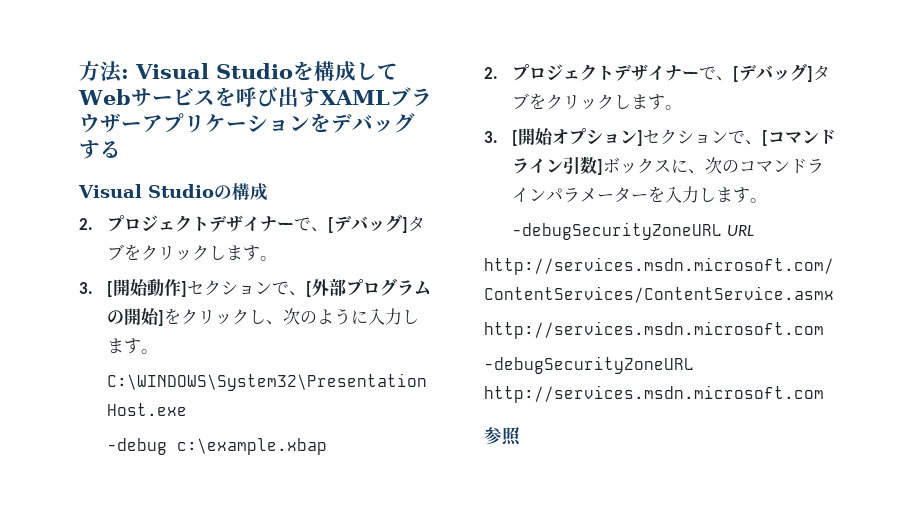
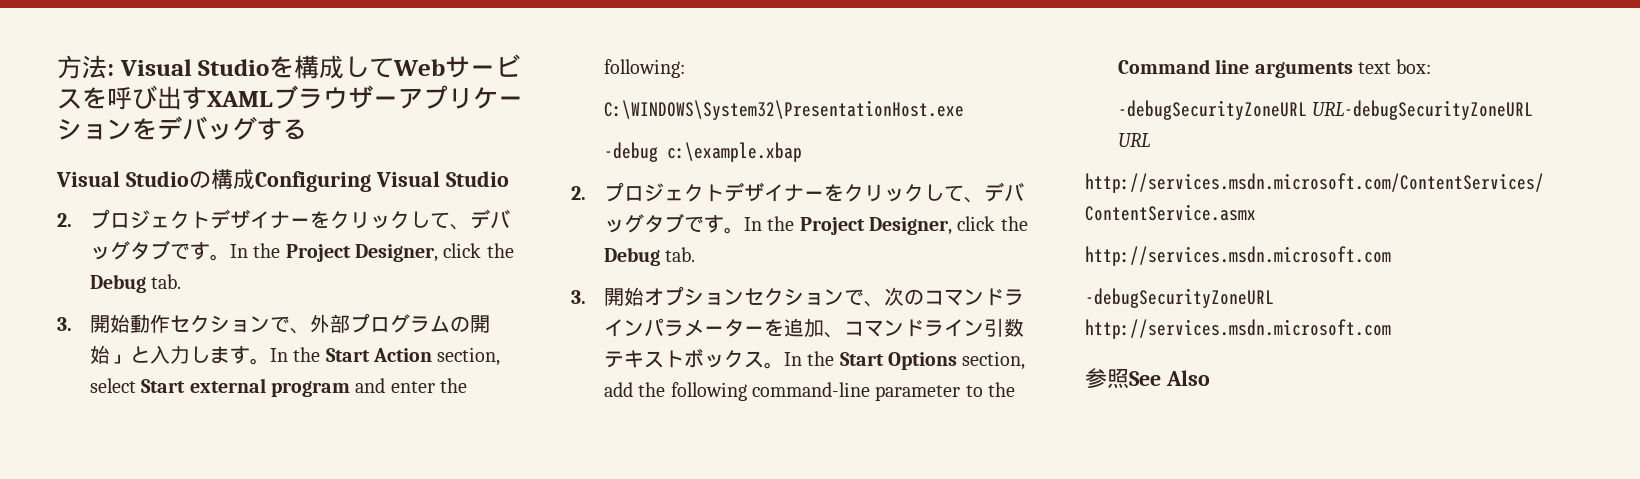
[79,215,426,233] [107,244,278,261] [79,281,114,297] // 2.プロジェクトデザイナーで、[デバッグ]タブをクリックします。 // 3. [ -> [254,171,509,192] [57,209,510,230] [89,240,514,262] [89,274,182,293] [57,317,72,331] Configuring Visual Studio // 2.プロジェクトデザイナーをクリックして、デバッグタブです。In the Project Designer, click the Debug tab. // 3.
[181,280,313,297] ]セクションで、[ -> [169,315,310,334] セクションで、
[158,308,420,326] [107,338,159,354] ]をクリックし、次のように入力します。 -> [109,345,501,366] [89,378,468,397] [603,59,685,78] 」と入力します。In the Start Action section, select Start external program and enter the following:
[699,64,831,82] [512,93,683,110] [484,130,519,146] で、[デバッグ]タブをクリックします。 // 3. [ -> [823,182,1024,203] [603,213,1028,235] [603,247,696,266] [571,290,586,304] をクリックして、デバッグタブです。In the Project Designer, click the Debug tab. // 3.
[637,129,837,146] [512,156,706,175] ]セクションで、[コマンドライン引数]ボックスに、 -> [743,288,884,307] セクションで、
[665,186,768,203] [512,222,723,240] 入力します。 // -debugSecurityZoneURL -> [783,318,1024,338] [603,348,1026,370] [603,382,1016,401] [1117,59,1432,78] [1117,100,1534,120] 追加、コマンドライン引数テキストボックス。In the Start Options section, add the following command-line parameter to the Command line arguments text box: // -debugSecurityZoneURL URL-debugSecurityZoneURL
(521, 436) none -> [1129,370,1210,386] See Also

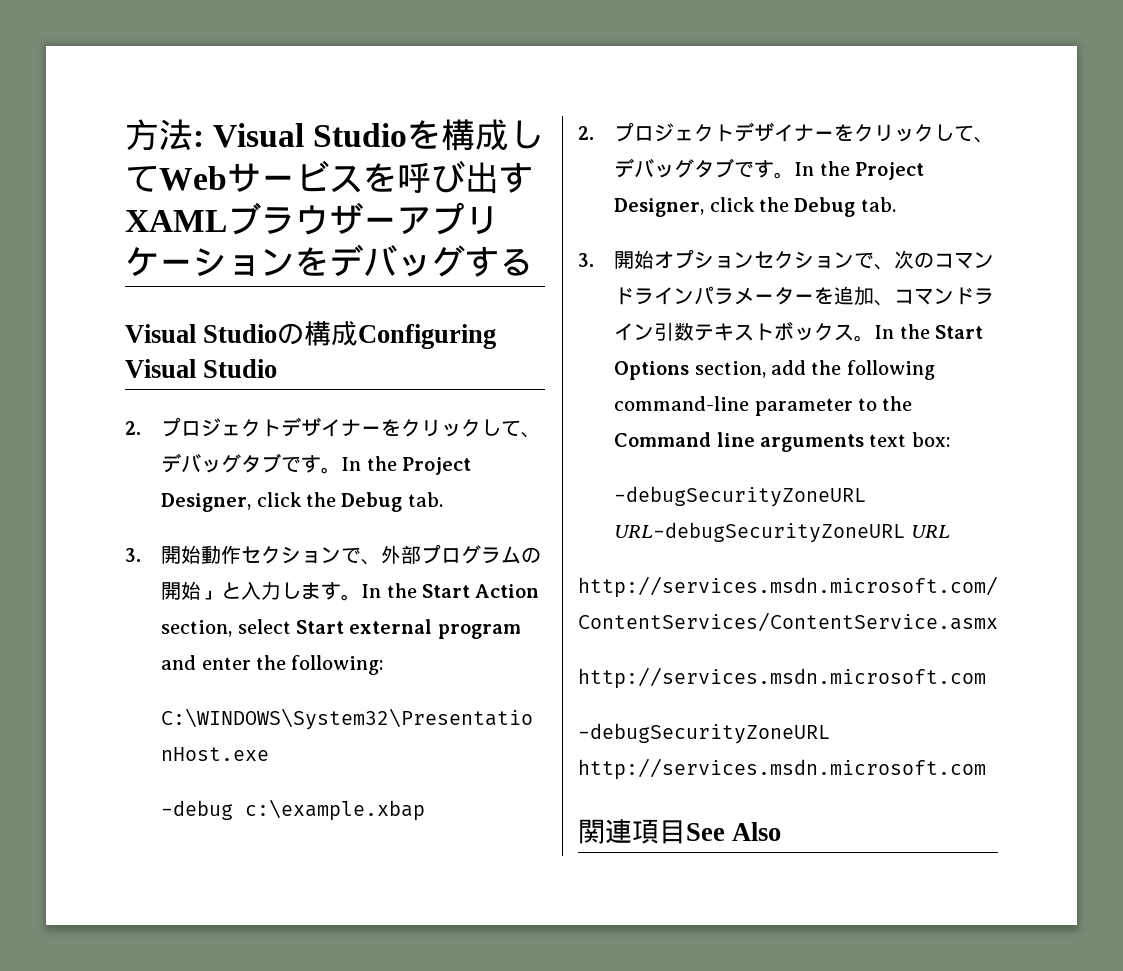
[1085,368,1129,389] 参照 -> [578,819,686,844] 関連項目

